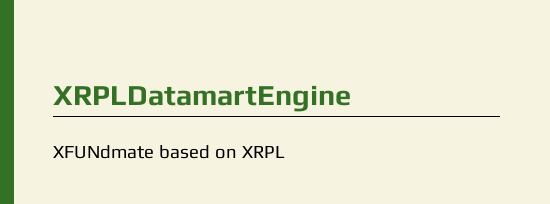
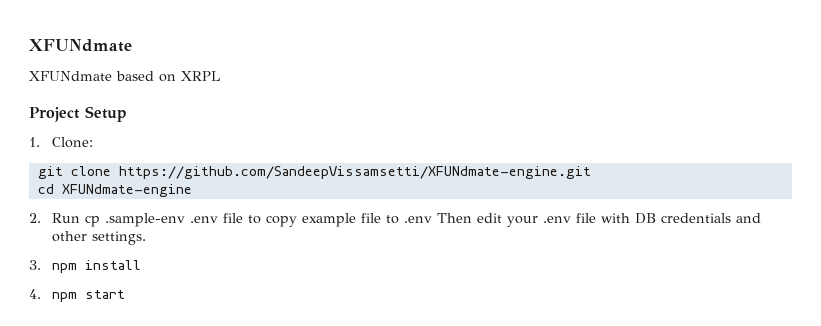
[53,85,351,112] XRPLDatamartEngine -> [29,39,132,52] XFUNdmate
(285, 152) none -> [29,106,127,122] [29,137,93,148] [37,166,591,179] [37,184,192,197] [29,213,761,227] [51,231,146,245] [29,260,141,273] [29,289,125,302] // Project Setup // 1. Clone: // git clone https://github.com/SandeepVissamsetti/XFUNdmate-engine.git // cd XFUNdmate-engine // 2. Run cp .sample-env .env file to copy example file to .env Then edit your .env file with DB credentials and other settings. // 3. npm install // 4. npm start

